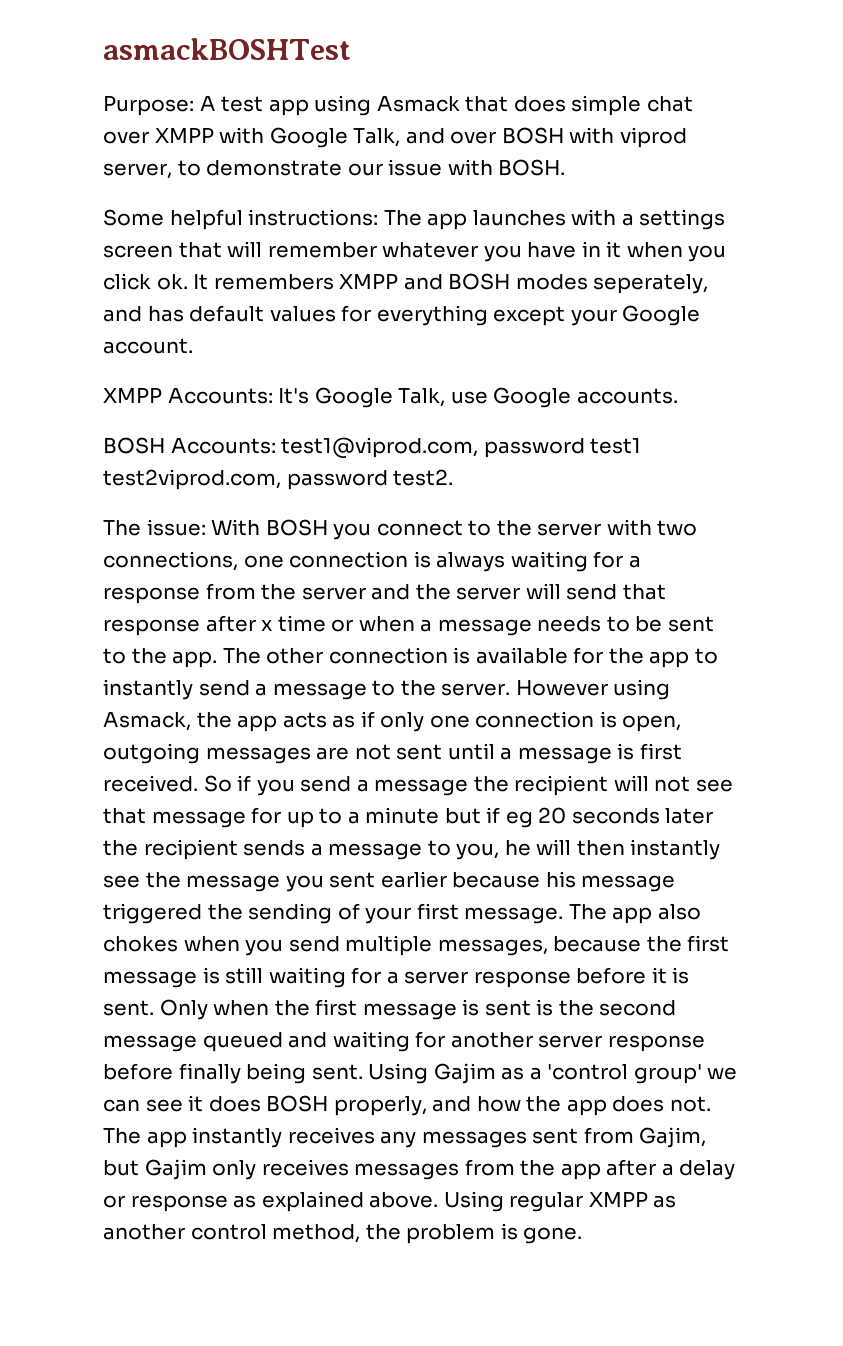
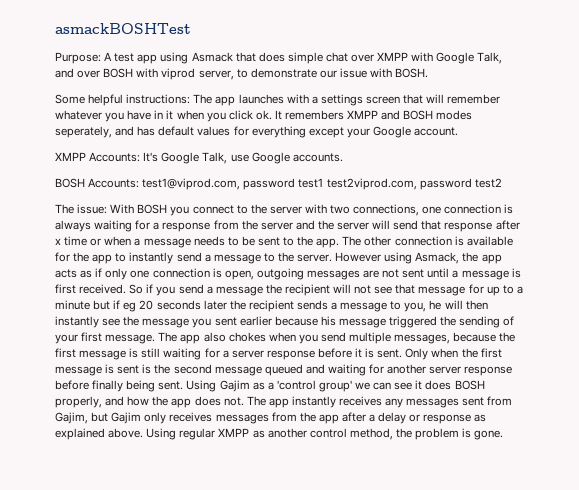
[393,469,454,486] test2. -> [474,178,502,188] test2

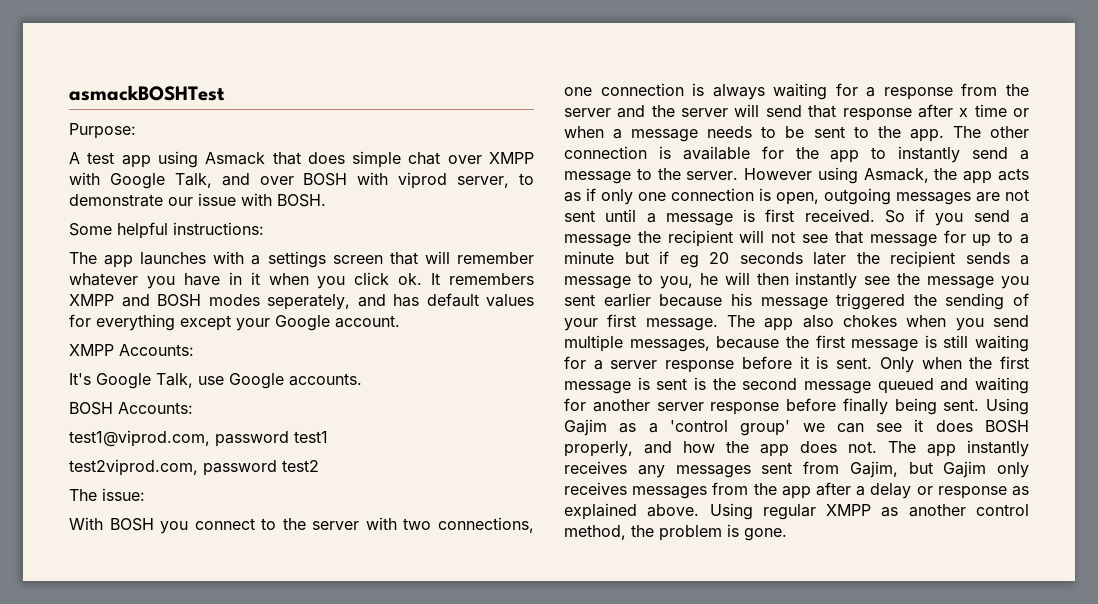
(101, 58) none -> (136, 131) //
(191, 99) none -> (264, 228) //
(141, 157) none -> (194, 350) //
(140, 183) none -> (193, 408) //
(324, 183) none -> (328, 437) //
(108, 209) none -> (145, 494) //

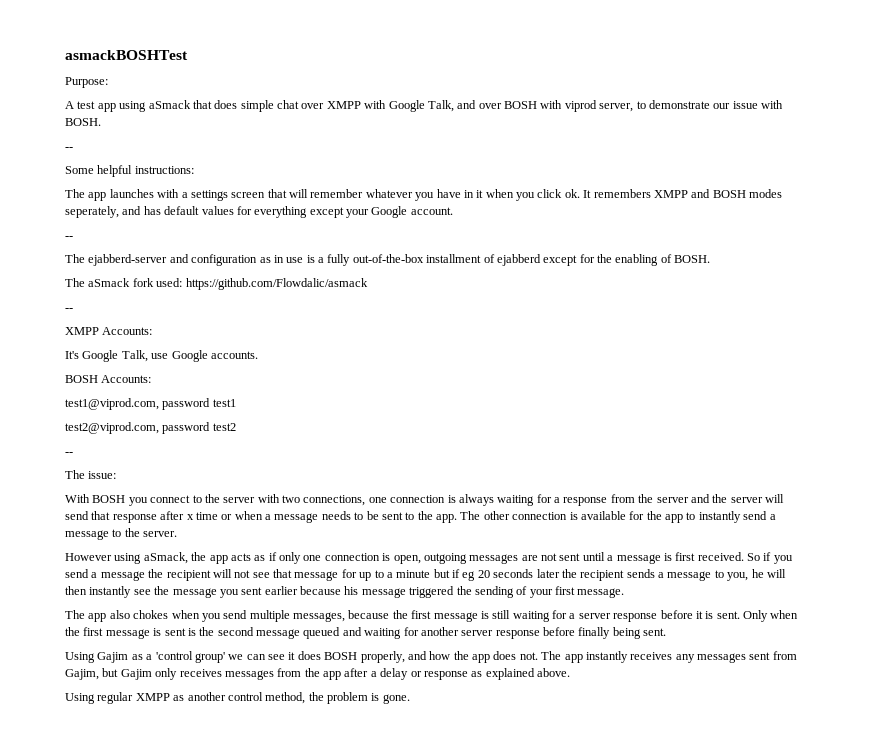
[205,152,266,165] Asmack -> [148,100,191,109] aSmack
(326, 200) none -> [65,147,73,150] // --
(400, 321) none -> [65,236,73,239] [65,254,711,266] [65,278,368,290] [65,308,73,311] // -- // The ejabberd-server and configuration as in use is a fully out-of-the-box installment of ejabberd except for the enabling of BOSH. // The aSmack fork used: https://github.com/Flowdalic/asmack // --
[69,459,198,476] test2viprod.com, -> [65,422,159,434] test2@viprod.com,
(319, 466) none -> [65,452,73,455] // --
(739, 175) none -> (178, 534) //
[863,168,929,183] Asmack, -> [143,552,188,564] aSmack,
(718, 324) none -> (625, 593) //
(980, 405) none -> (667, 632) //
(700, 510) none -> (570, 672) //

